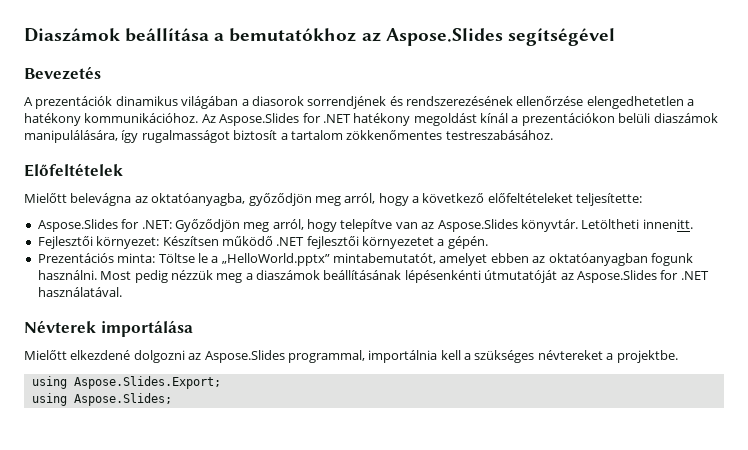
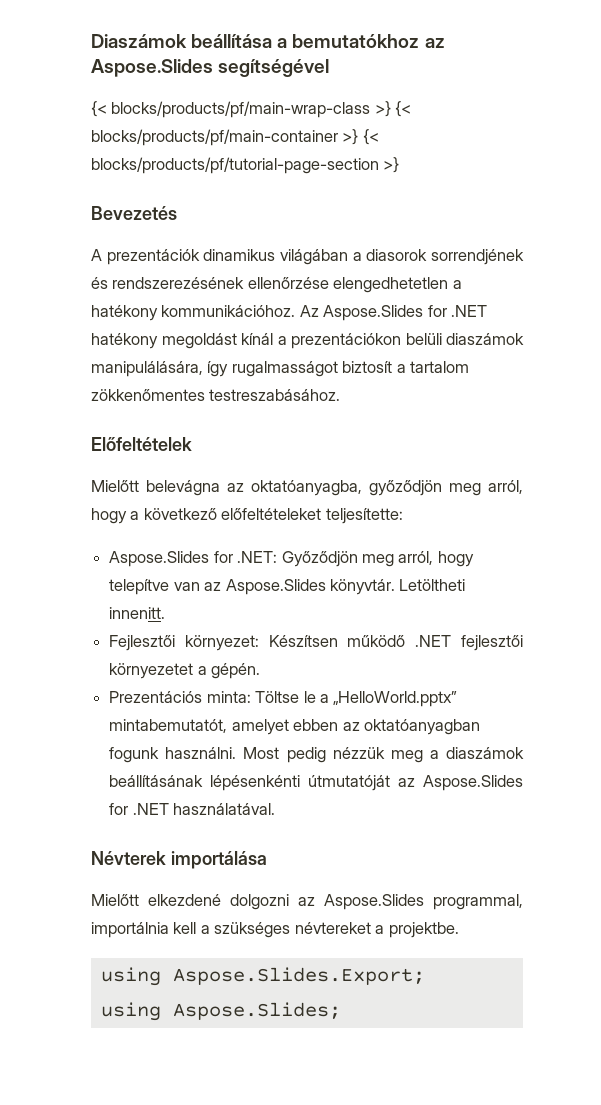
(615, 37) none -> [91,101,412,118] [91,129,379,146] [91,157,400,174] // {< blocks/products/pf/main-wrap-class >} {< blocks/products/pf/main-container >} {< blocks/products/pf/tutorial-page-section >}

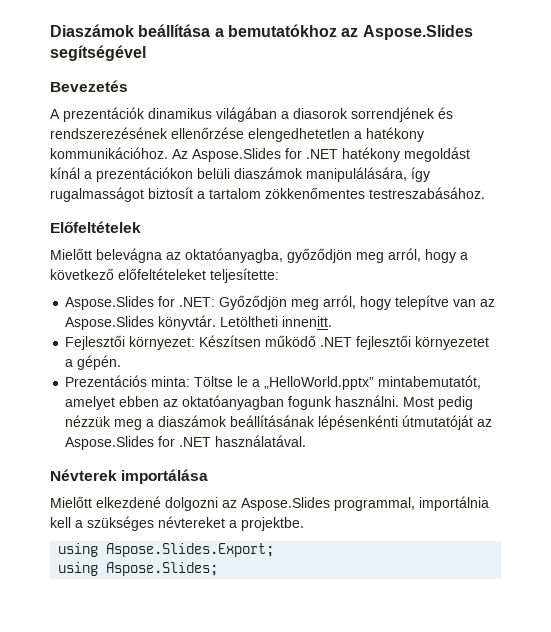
[91,101,412,118] [91,129,379,146] [91,157,400,174] // {< blocks/products/pf/main-wrap-class >} {< blocks/products/pf/main-container >} {< blocks/products/pf/tutorial-page-section >} -> (146, 53) none

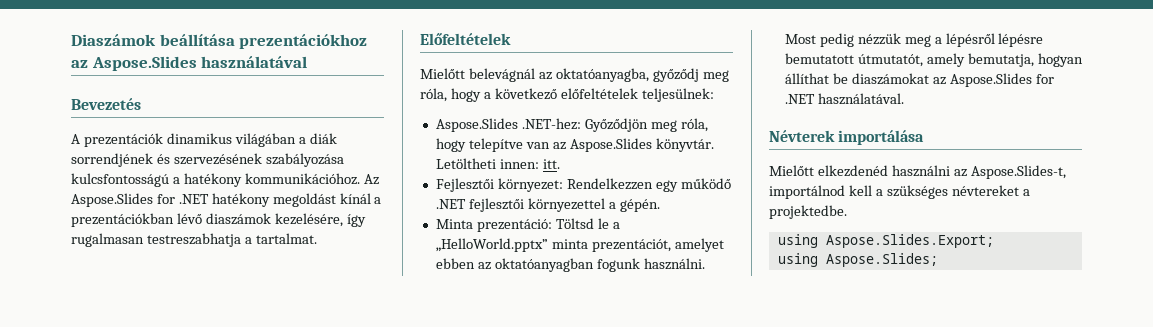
[214,24,473,40] [50,45,146,61] a bemutatókhoz az Aspose.Slides segítségével -> [239,34,368,49] [71,56,308,71] prezentációkhoz az Aspose.Slides használatával
[293,108,348,119] diasorok -> [309,133,337,144] diák
[50,127,350,142] rendszerezésének ellenőrzése elengedhetetlen -> [173,153,344,167] [71,173,169,187] szervezésének szabályozása kulcsfontosságú
[96,167,430,182] [50,187,485,202] prezentációkon belüli diaszámok manipulálására, így rugalmasságot biztosít a tartalom zökkenőmentes testreszabásához. -> [71,213,366,227] [71,233,317,247] prezentációkban lévő diaszámok kezelésére, így rugalmasan testreszabhatja a tartalmat.
[96,248,162,263] belevágna -> [468,68,535,82] belevágnál
[287,248,421,263] győződjön meg arról, -> [652,68,729,82] [420,88,447,102] győződj meg róla,
[118,268,279,283] [65,296,216,310] előfeltételeket teljesítette: // Aspose.Slides for .NET: -> [560,88,714,102] [435,118,581,132] előfeltételek teljesülnek: // Aspose.Slides .NET-hez:
[323,295,357,309] arról, -> [680,118,708,132] róla,
[282,316,333,327] innenitt. -> [499,159,560,169] innen: itt.
[199,335,262,347] Készítsen -> [566,178,678,192] Rendelkezzen egy
[415,336,490,350] környezetet -> [527,198,605,212] környezettel
[65,375,234,387] Prezentációs minta: Töltse -> [435,218,594,232] Minta prezentáció: Töltsd
[378,375,482,389] mintabemutatót, -> [551,239,671,252] minta prezentációt,
[158,415,474,430] diaszámok beállításának lépésenkénti útmutatóját -> [945,33,1044,47] [784,53,1083,67] [784,73,929,85] lépésről lépésre bemutatott útmutatót, amely bemutatja, hogyan állíthat be diaszámokat
[96,496,489,511] elkezdené dolgozni az Aspose.Slides programmal, importálnia -> [817,165,1066,179] [769,185,845,199] elkezdenéd használni az Aspose.Slides-t, importálnod
[241,517,304,531] projektbe. -> [769,205,847,219] projektedbe.

